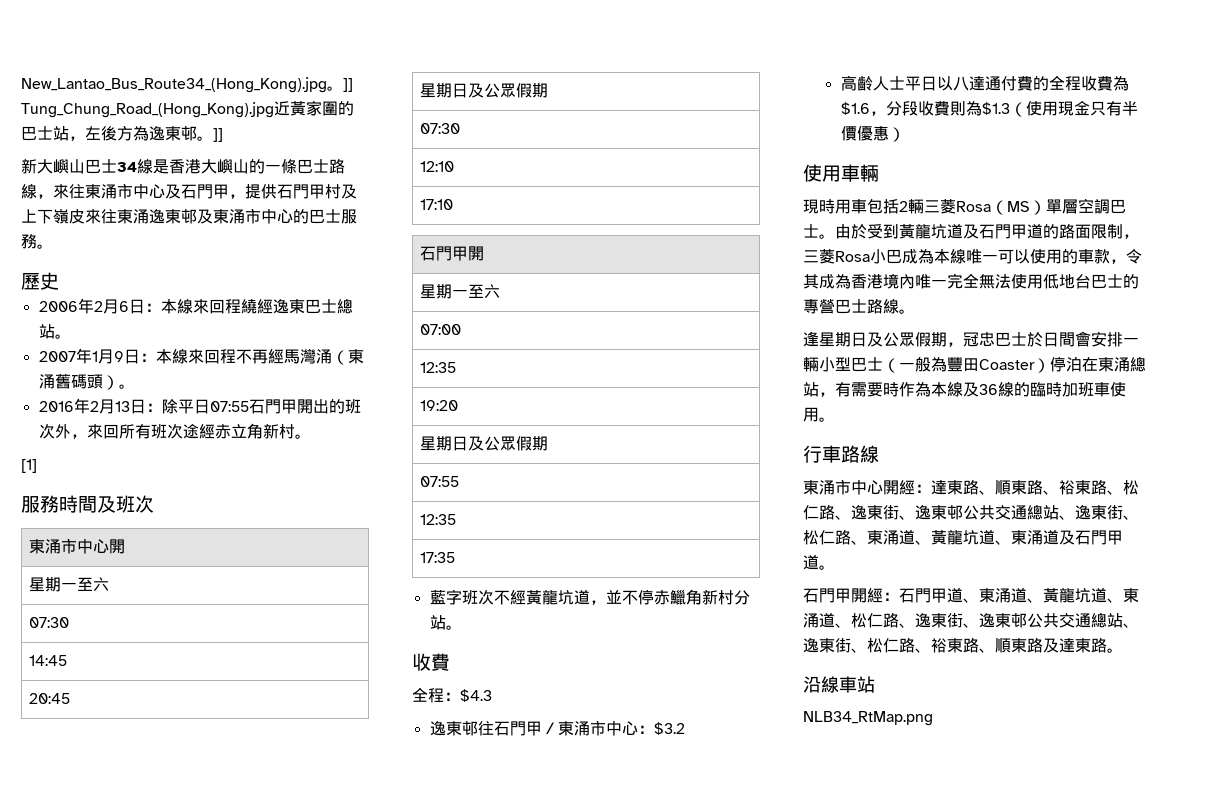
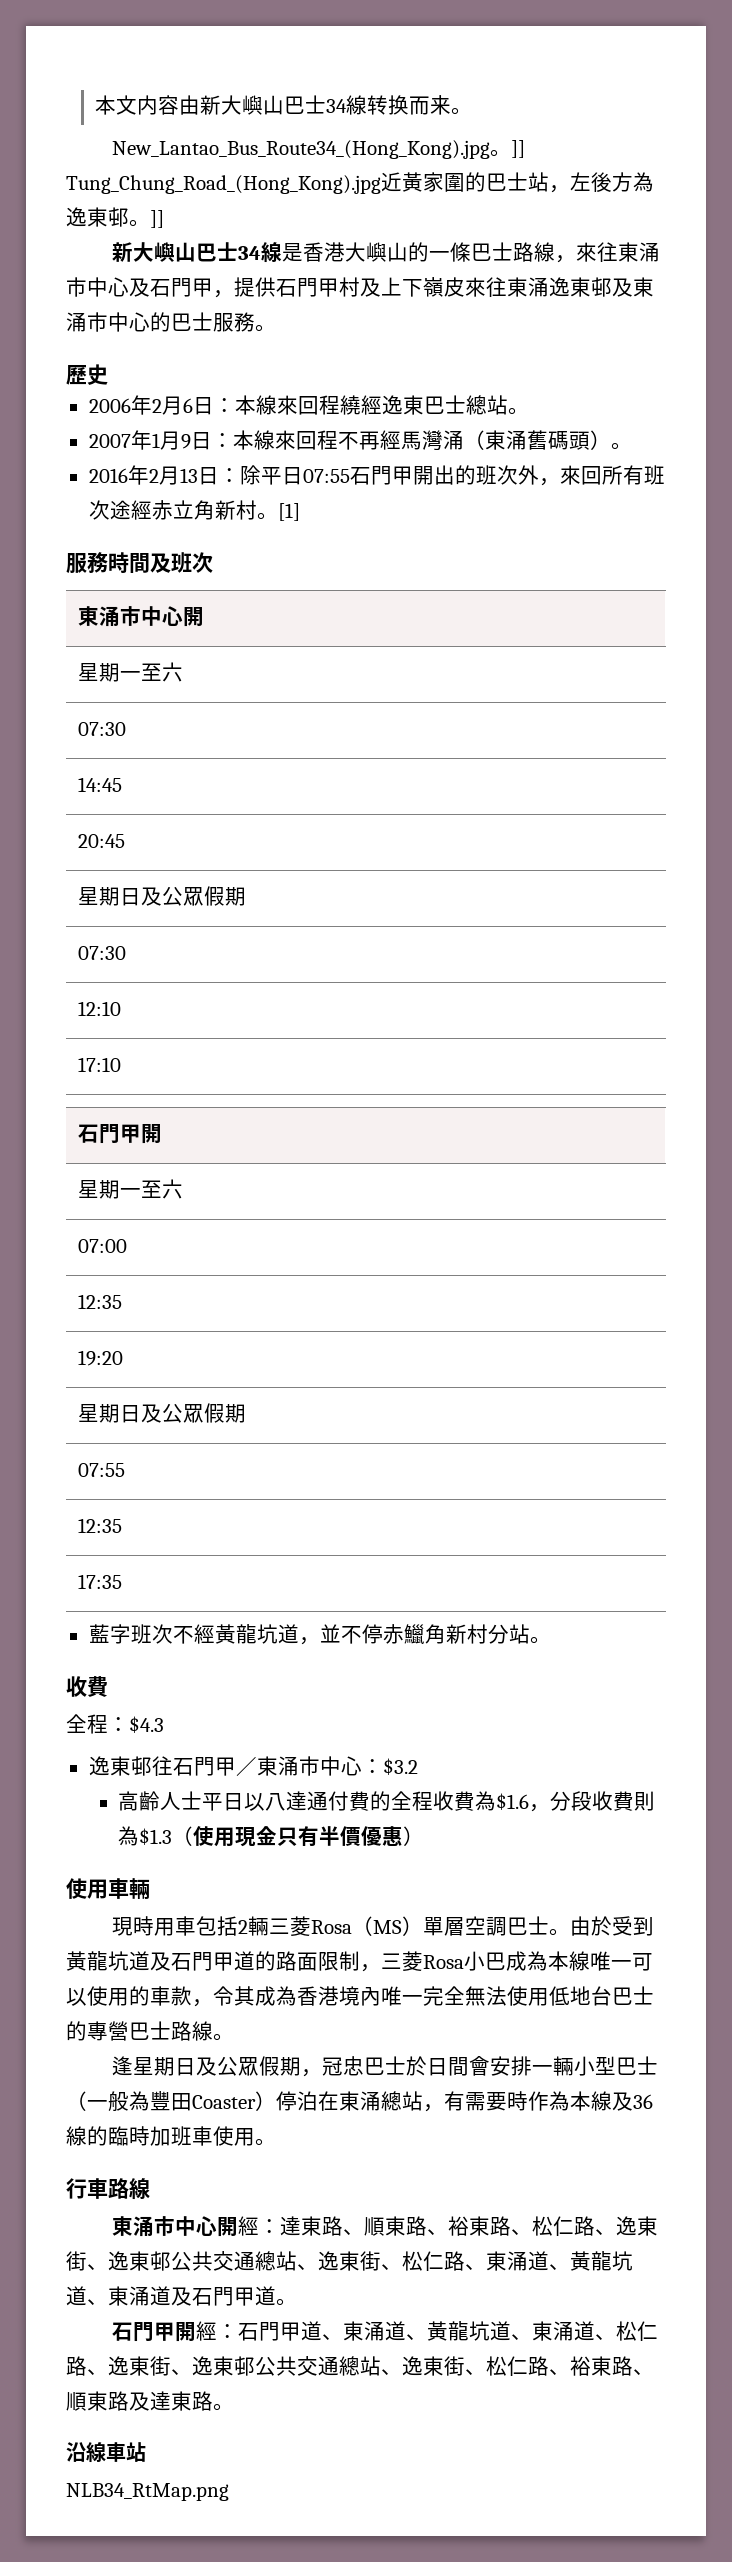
(21, 85) none -> [95,95,473,115] 本文内容由新大嶼山巴士34線转换而来。 //
(311, 436) // -> (278, 516) none

